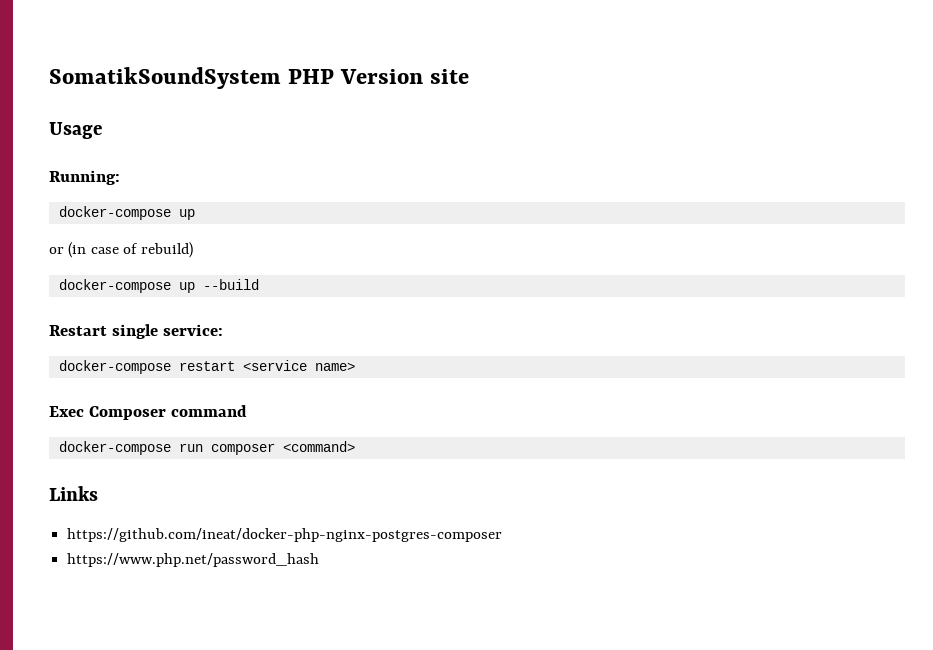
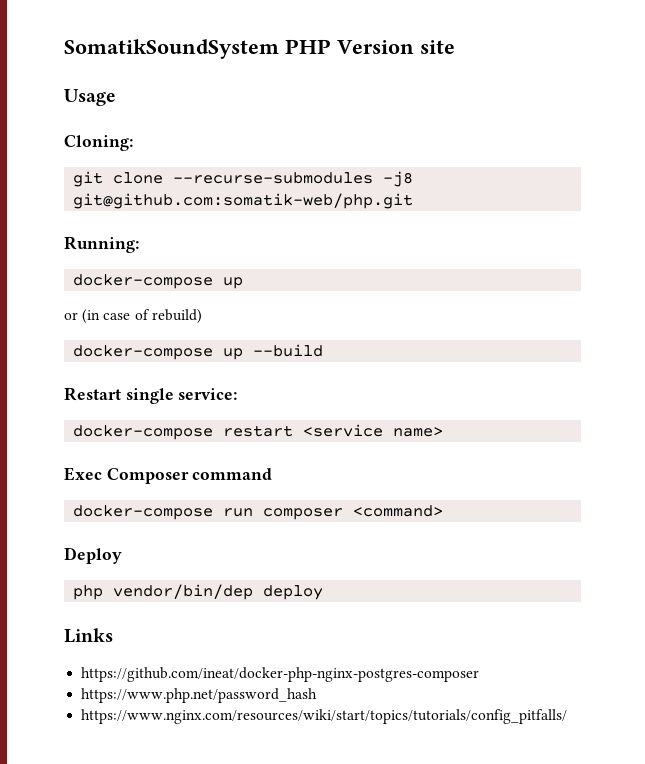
(102, 130) none -> [64,135,133,151] [73,171,414,187] [73,193,414,209] // Cloning: // git clone --recurse-submodules -j8 git@github.com:somatik-web/php.git
(355, 446) none -> [64,547,122,564] [73,584,324,600] // Deploy // php vendor/bin/dep deploy
(320, 560) none -> [81,709,568,724] // https://www.nginx.com/resources/wiki/start/topics/tutorials/config_pitfalls/

